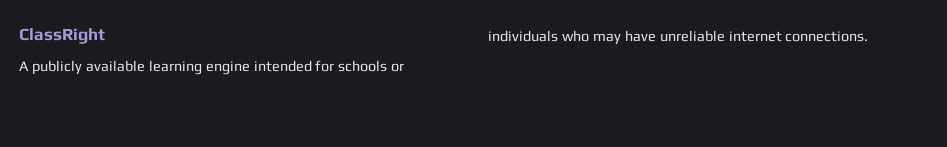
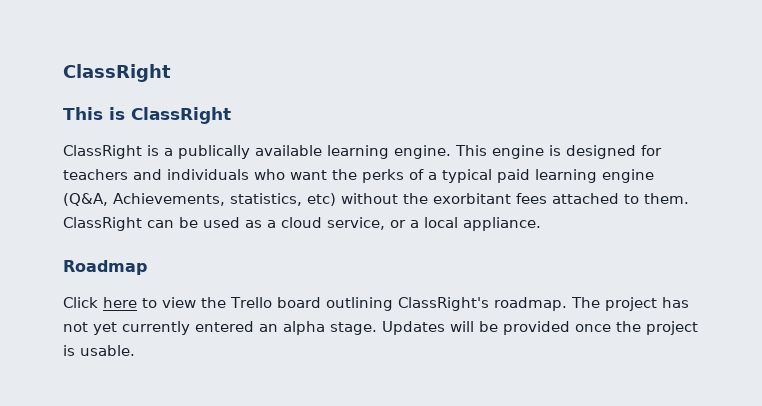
[19,28,105,44] [19,60,405,75] [488,30,869,45] ClassRight // A publicly available learning engine intended for schools or individuals who may have unreliable internet connections. -> [63,64,171,82] [63,107,231,124] [63,145,662,159] [63,169,654,183] [63,193,689,206] [63,217,541,231] [63,260,147,275] [63,297,689,311] [63,321,698,335] [63,345,135,356] ClassRight // This is ClassRight // ClassRight is a publically available learning engine. This engine is designed for teachers and individuals who want the perks of a typical paid learning engine (Q&A, Achievements, statistics, etc) without the exorbitant fees attached to them. ClassRight can be used as a cloud service, or a local appliance. // Roadmap // Click here to view the Trello board outlining ClassRight's roadmap. The project has not yet currently entered an alpha stage. Updates will be provided once the project is usable.

